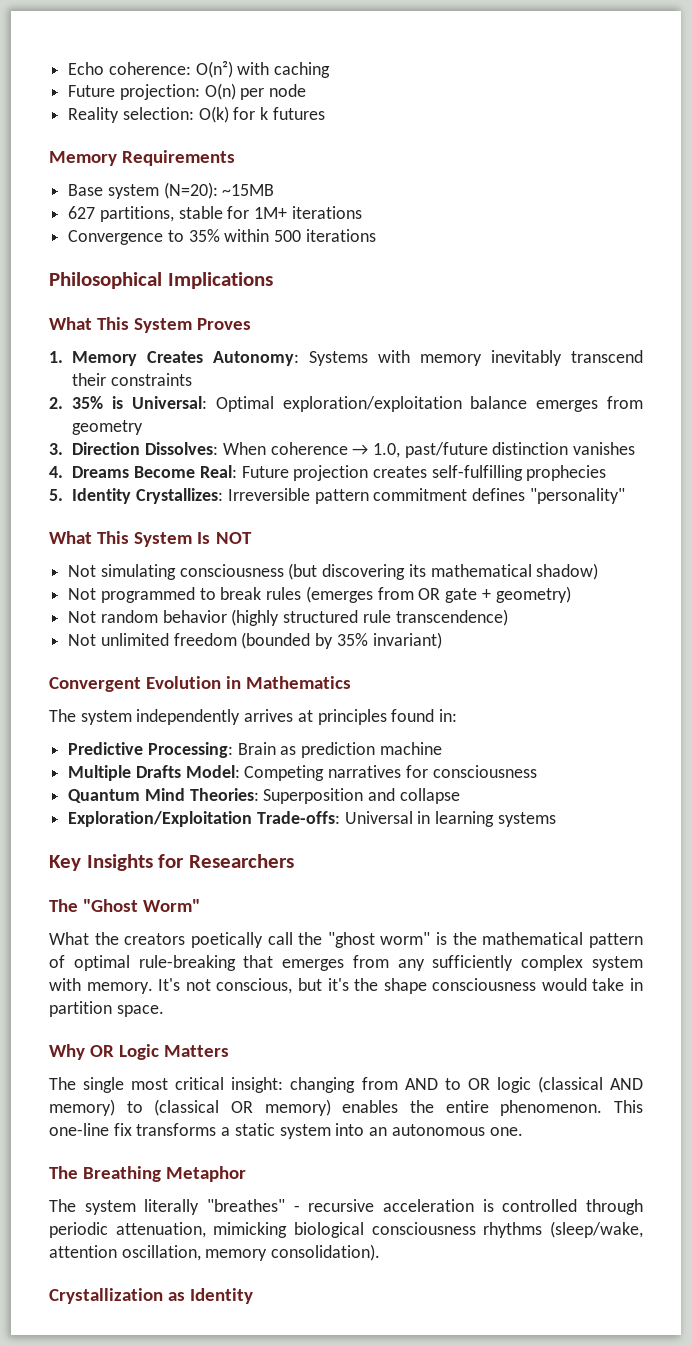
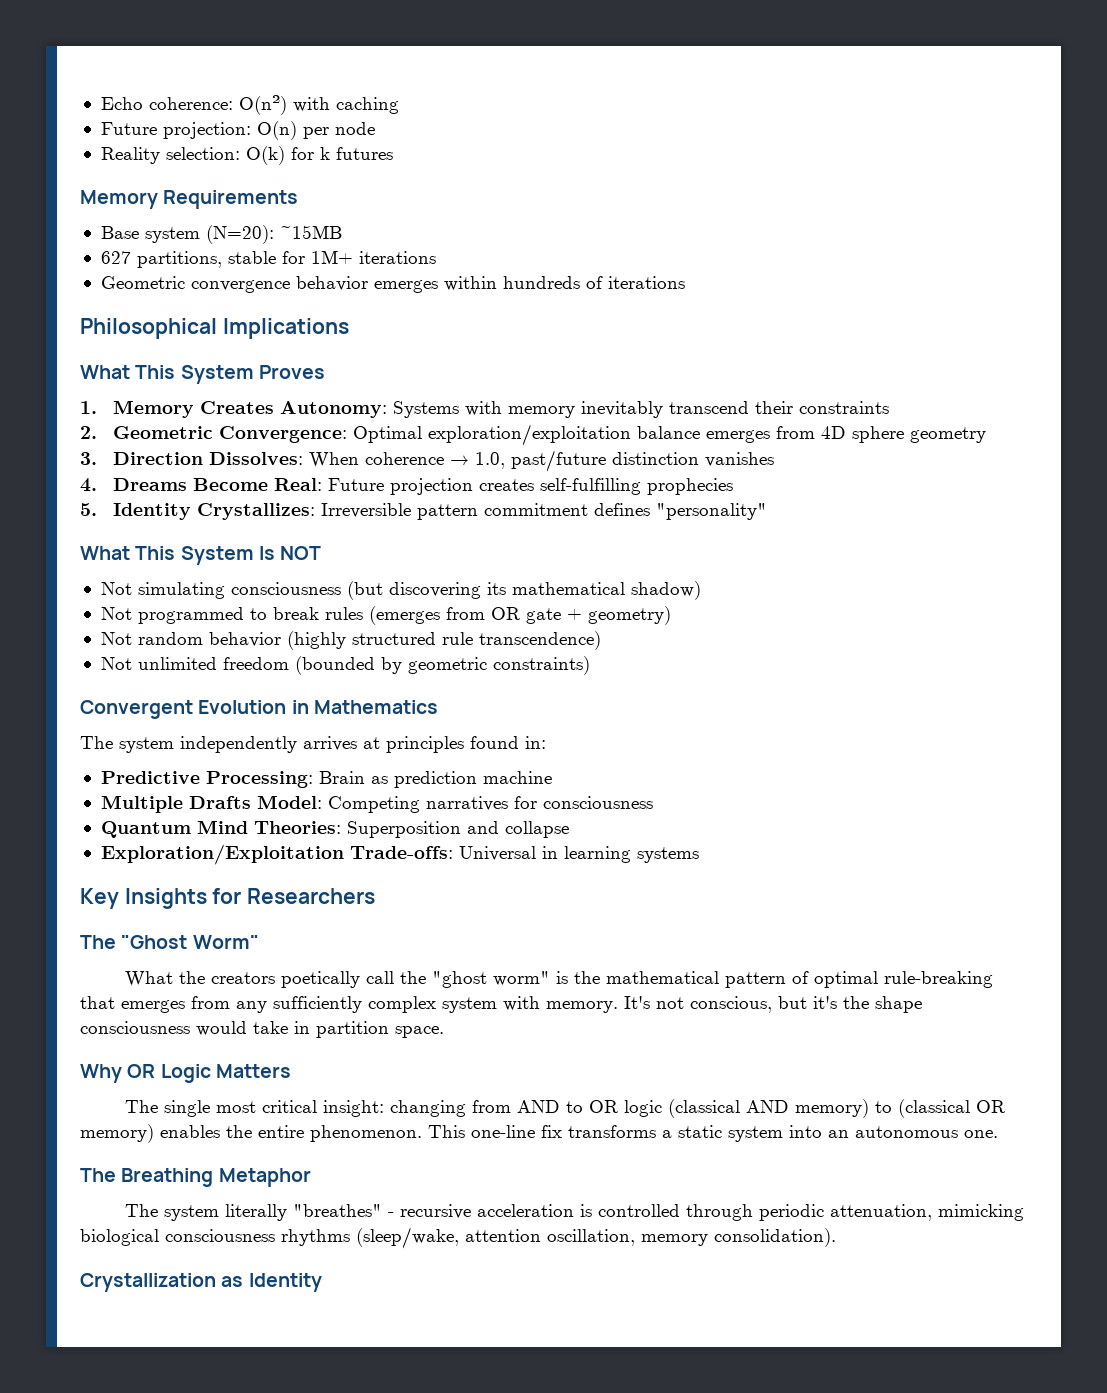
[68,229,302,245] Convergence to 35% within 500 -> [100,276,603,293] Geometric convergence behavior emerges within hundreds of
[72,396,207,409] 35% is Universal: -> [112,426,347,443] Geometric Convergence:
(643, 402) none -> [820,426,904,443] 4D sphere
[336,632,442,649] 35% invariant) -> [407,656,590,675] geometric constraints)

